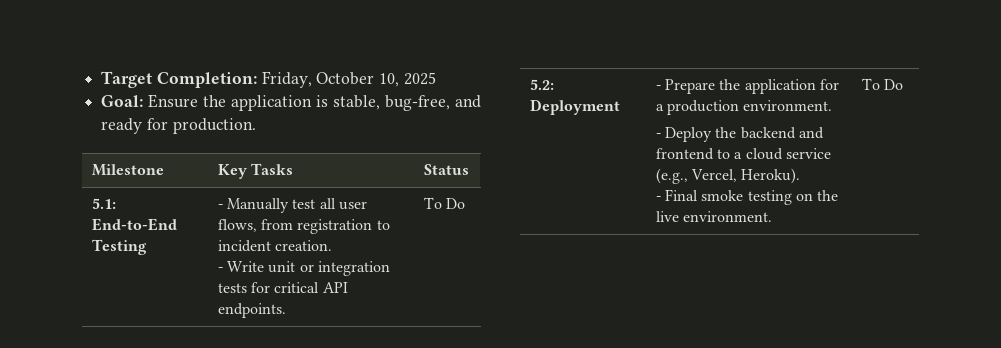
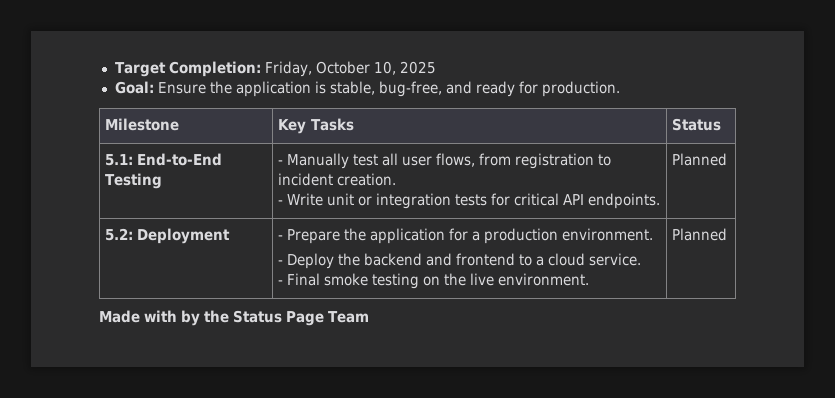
[423,197,466,209] To Do -> [672,153,728,166] Planned
[785,148,831,159] [655,168,801,184] service (e.g., Vercel, Heroku). -> [589,253,642,266] service.
[861,78,904,90] To Do -> [672,228,728,241] [99,310,369,326] Planned // Made with by the Status Page Team

